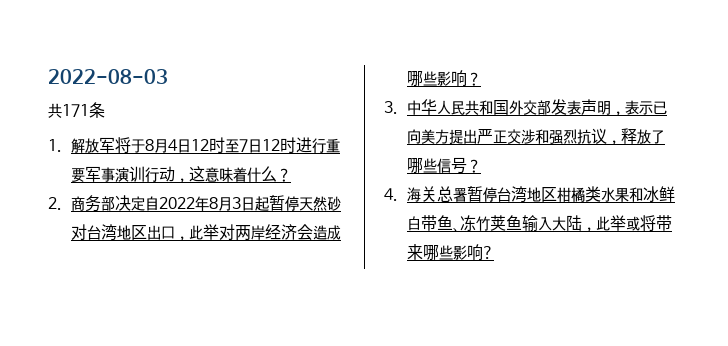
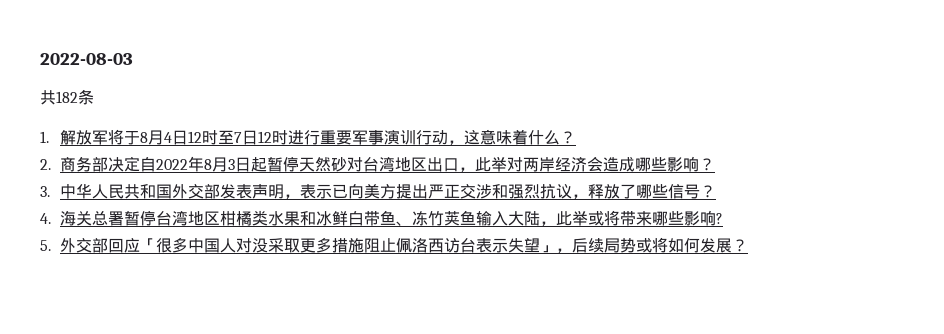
[62,104,89,117] 171 -> [56,91,78,103] 182
(494, 252) none -> [40,237,749,253] // 5.外交部回应「很多中国人对没采取更多措施阻止佩洛西访台表示失望」，后续局势或将如何发展？

